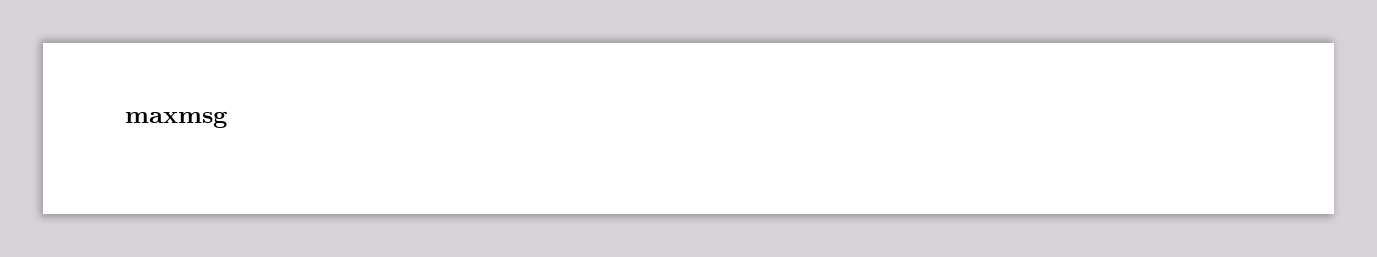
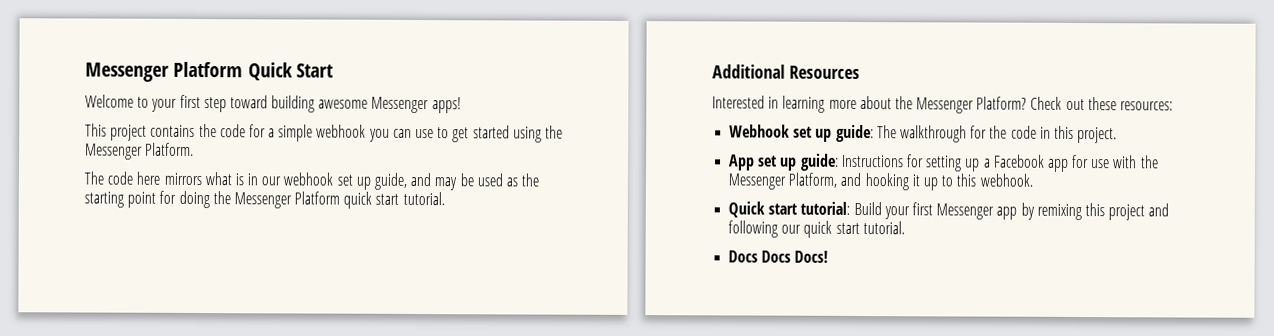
[125,111,227,128] maxmsg -> [85,61,334,82] [85,94,462,114] [85,123,563,143] [85,142,195,160] [84,171,540,191] [84,190,445,209] [712,64,860,80] [712,95,1174,114] [729,124,1118,144] [728,153,1159,172] [728,172,1033,191] [728,201,1170,221] [728,220,905,238] [728,250,829,263] Messenger Platform Quick Start // Welcome to your first step toward building awesome Messenger apps! // This project contains the code for a simple webhook you can use to get started using the Messenger Platform. // The code here mirrors what is in our webhook set up guide, and may be used as the starting point for doing the Messenger Platform quick start tutorial. // Additional Resources // Interested in learning more about the Messenger Platform? Check out these resources: // Webhook set up guide: The walkthrough for the code in this project. // App set up guide: Instructions for setting up a Facebook app for use with the Messenger Platform, and hooking it up to this webhook. // Quick start tutorial: Build your first Messenger app by remixing this project and following our quick start tutorial. // Docs Docs Docs!

